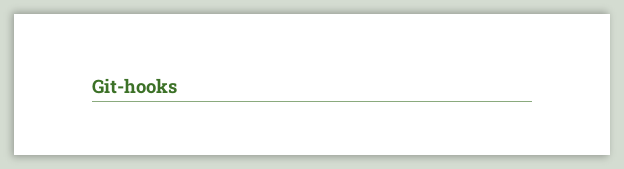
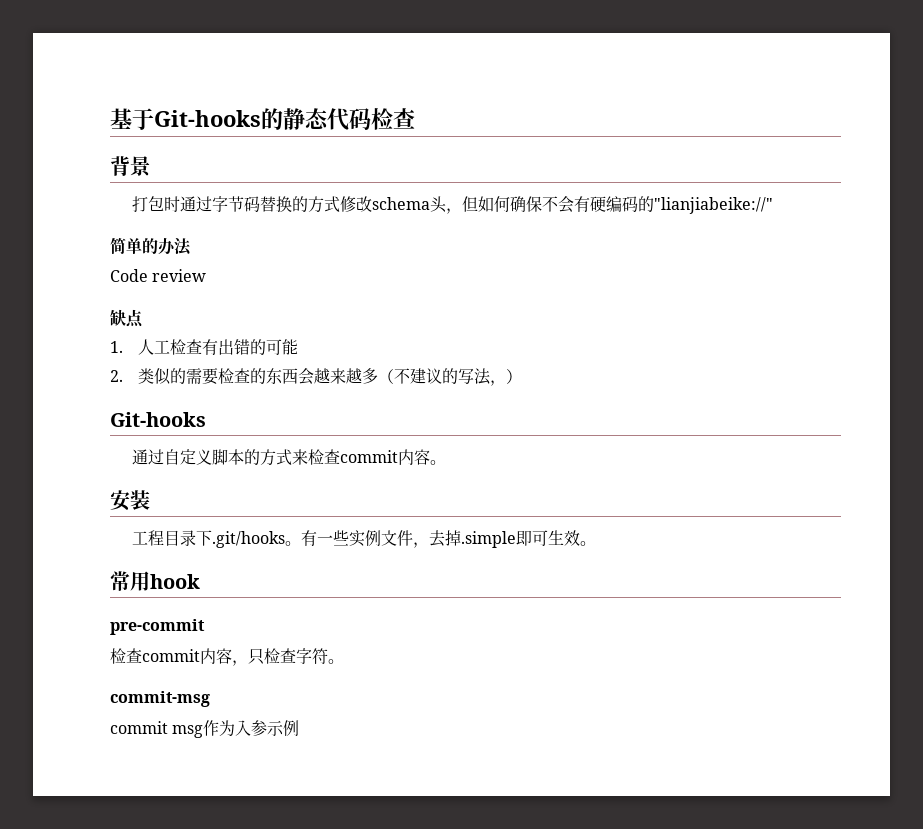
[92,78,177,94] Git-hooks -> [110,108,415,131] [110,156,151,177] [131,196,773,214] [110,237,192,256] [110,269,207,282] [110,309,143,327] [110,339,298,355] [110,368,522,386] [110,412,206,427] [131,449,446,466] [110,490,150,511] [131,530,596,548] [110,571,200,591] [110,619,205,635] [110,648,344,666] [110,691,210,707] [110,720,300,738] 基于Git-hooks的静态代码检查 // 背景 // 打包时通过字节码替换的方式修改schema头，但如何确保不会有硬编码的"lianjiabeike://" // 简单的办法 // Code review // 缺点 // 1.人工检查有出错的可能 // 2.类似的需要检查的东西会越来越多（不建议的写法，） // Git-hooks // 通过自定义脚本的方式来检查commit内容。 // 安装 // 工程目录下.git/hooks。有一些实例文件，去掉.simple即可生效。 // 常用hook // pre-commit // 检查commit内容，只检查字符。 // commit-msg // commit msg作为入参示例

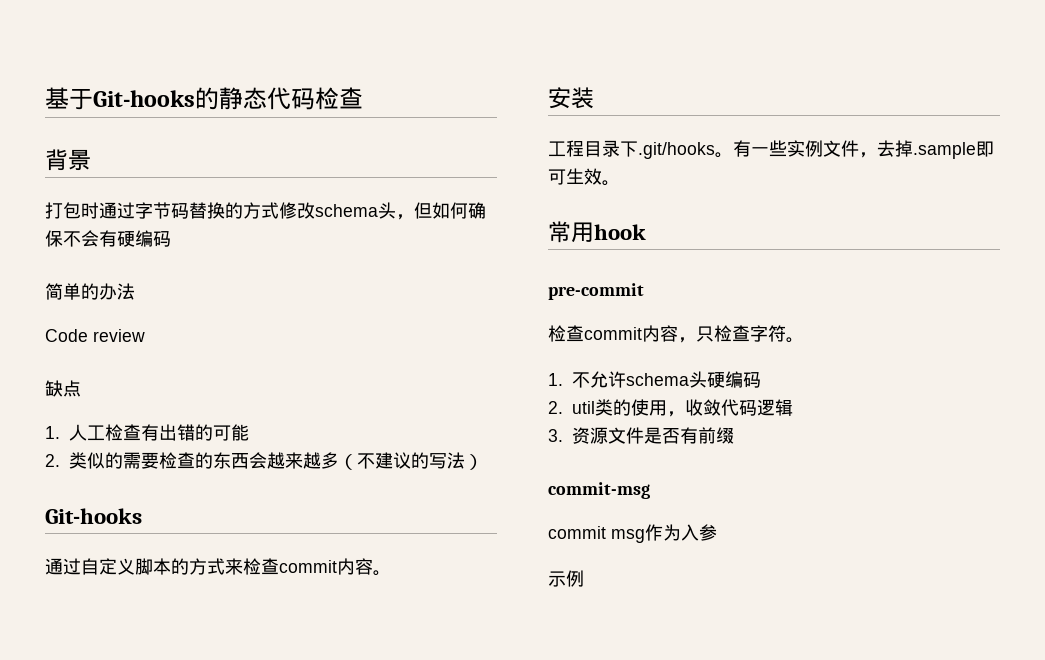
[637,196,773,214] 的"lianjiabeike://" -> (171, 239) none
[489,380,506,386] ， -> (465, 460) none
[460,531,516,548] .simple -> [913,142,976,159] .sample
(344, 661) none -> [548,371,761,388] [548,399,793,417] [548,427,734,444] // 1.不允许schema头硬编码 // 2. util类的使用，收敛代码逻辑 // 3.资源文件是否有前缀
(268, 728) none -> (717, 532) //

